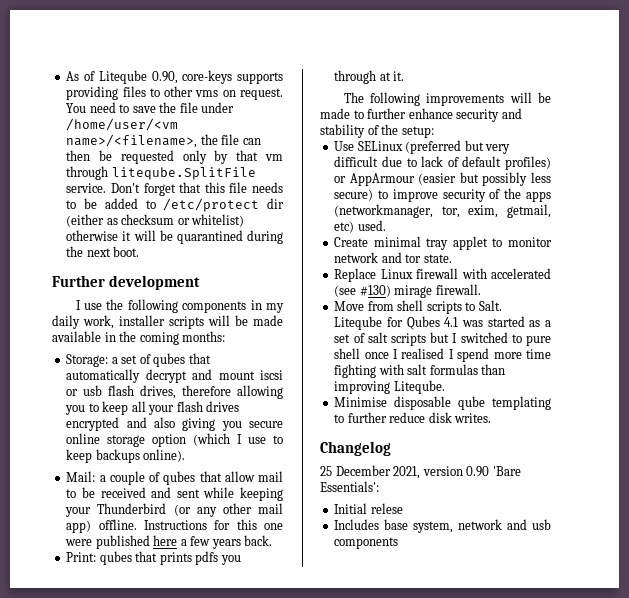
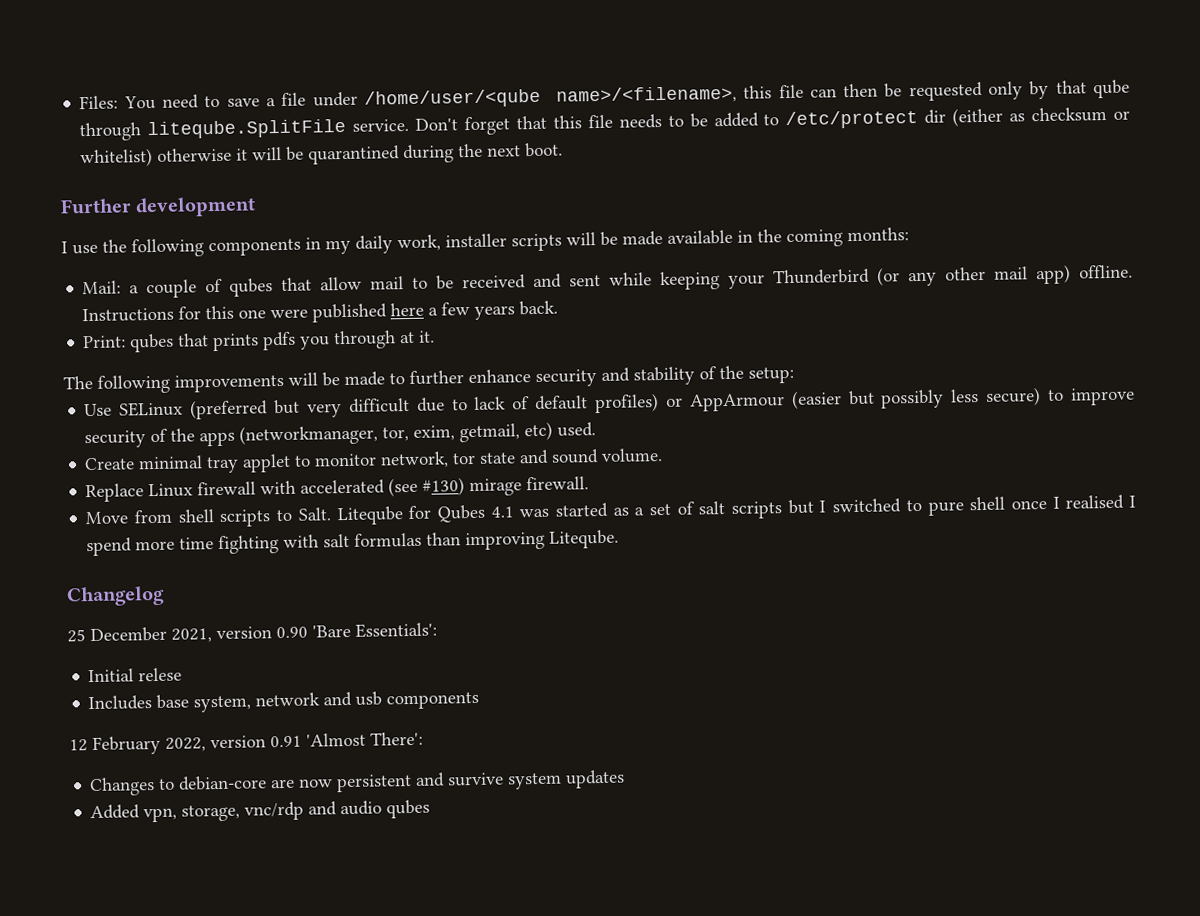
[66,70,283,84] [66,86,283,100] As of Liteqube 0.90, core-keys supports providing files to other vms on request. -> [79,95,119,110] Files:
[159,102,177,113] the -> [265,98,276,107] a
[66,118,179,131] [66,134,218,148] /home/user/<vm name>/<filename>, the -> [363,85,773,109] /home/user/<qube name>/<filename>, this
[265,154,283,161] vm -> [1093,79,1131,99] qube
[66,353,211,367] [66,369,283,383] [66,385,283,399] [65,401,240,415] [66,417,283,431] [66,433,283,447] [66,449,186,463] // Storage: a set of qubes that automatically decrypt and mount iscsi or usb flash drives, therefore allowing you to keep all your flash drives encrypted and also giving you secure online storage option (which I use to keep backups online). -> (909, 234) none
[334,252,452,263] network and tor state. -> [380,448,664,469] network, tor state and sound volume.
[334,396,551,410] [334,412,492,423] // Minimise disposable qube templating to further reduce disk writes. -> (620, 539) none
(399, 543) none -> [69,731,423,756] [89,769,626,797] [90,799,431,823] // 12 February 2022, version 0.91 'Almost There': // Changes to debian-core are now persistent and survive system updates // Added vpn, storage, vnc/rdp and audio qubes

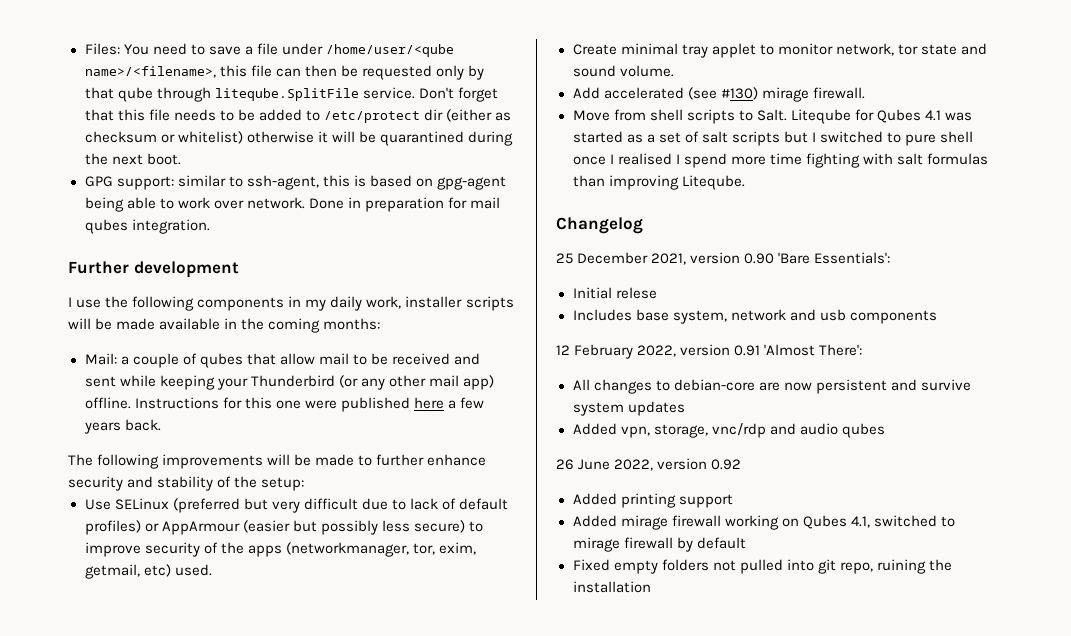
(564, 150) none -> [84,175,506,190] [84,197,501,212] [84,219,210,234] // GPG support: similar to ssh-agent, this is based on gpg-agent being able to work over network. Done in preparation for mail qubes integration.
[83,330,436,353] // Print: qubes that prints pdfs you through at it. -> (161, 425) none
[85,480,297,503] Replace Linux firewall with -> [572,87,600,99] Add
[89,777,156,797] Changes -> [572,379,652,394] All changes
(431, 809) none -> [556,458,742,471] [572,493,733,508] [572,515,955,530] [572,537,746,552] [572,559,952,574] [572,581,651,593] // 26 June 2022, version 0.92 // Added printing support // Added mirage firewall working on Qubes 4.1, switched to mirage firewall by default // Fixed empty folders not pulled into git repo, ruining the installation

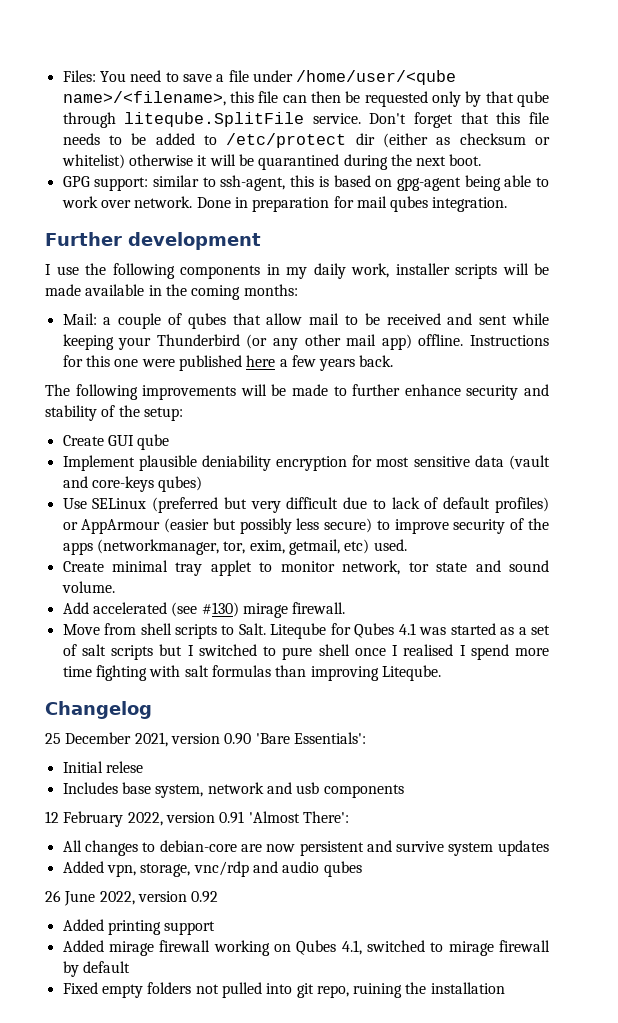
(305, 484) none -> [62,434,170,450] [62,455,550,471] [62,476,203,492] // Create GUI qube // Implement plausible deniability encryption for most sensitive data (vault and core-keys qubes)

